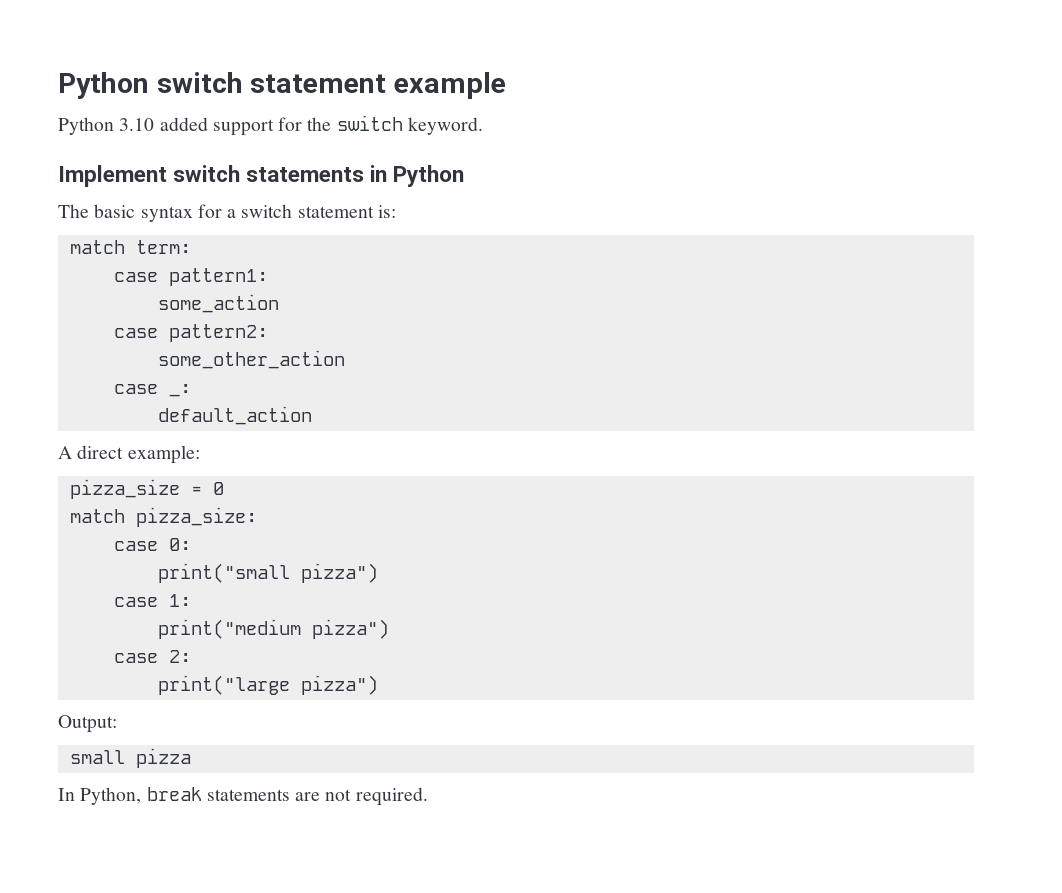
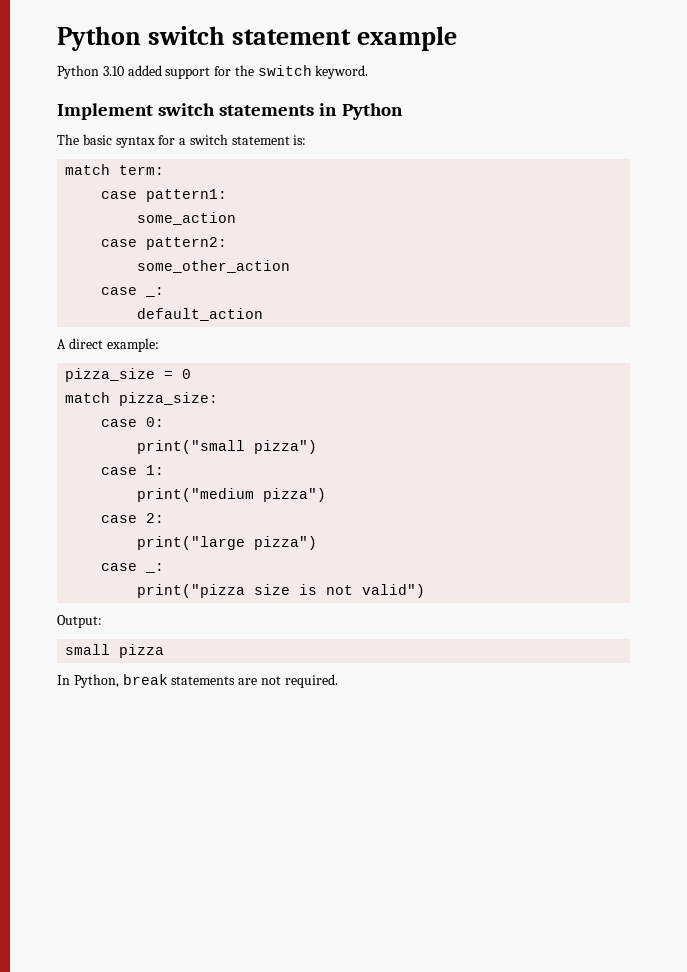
(378, 685) none -> [101,563,165,573] [137,584,426,598] // case _: // print("pizza size is not valid")

